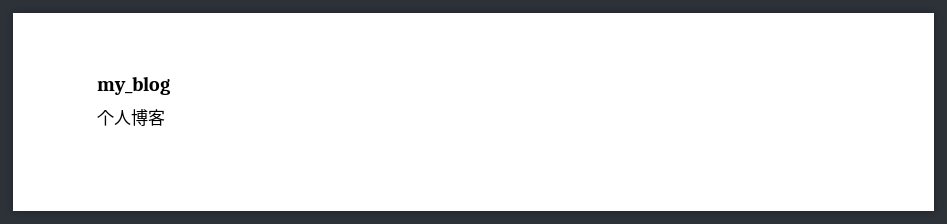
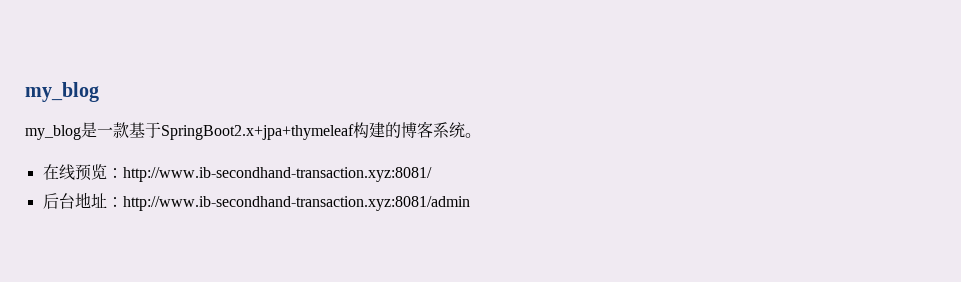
[97,109,165,126] 个人博客 -> [25,121,481,140] [42,164,432,182] [42,192,470,211] my_blog是一款基于SpringBoot2.x+jpa+thymeleaf构建的博客系统。 // 在线预览：http://www.ib-secondhand-transaction.xyz:8081/ // 后台地址：http://www.ib-secondhand-transaction.xyz:8081/admin

